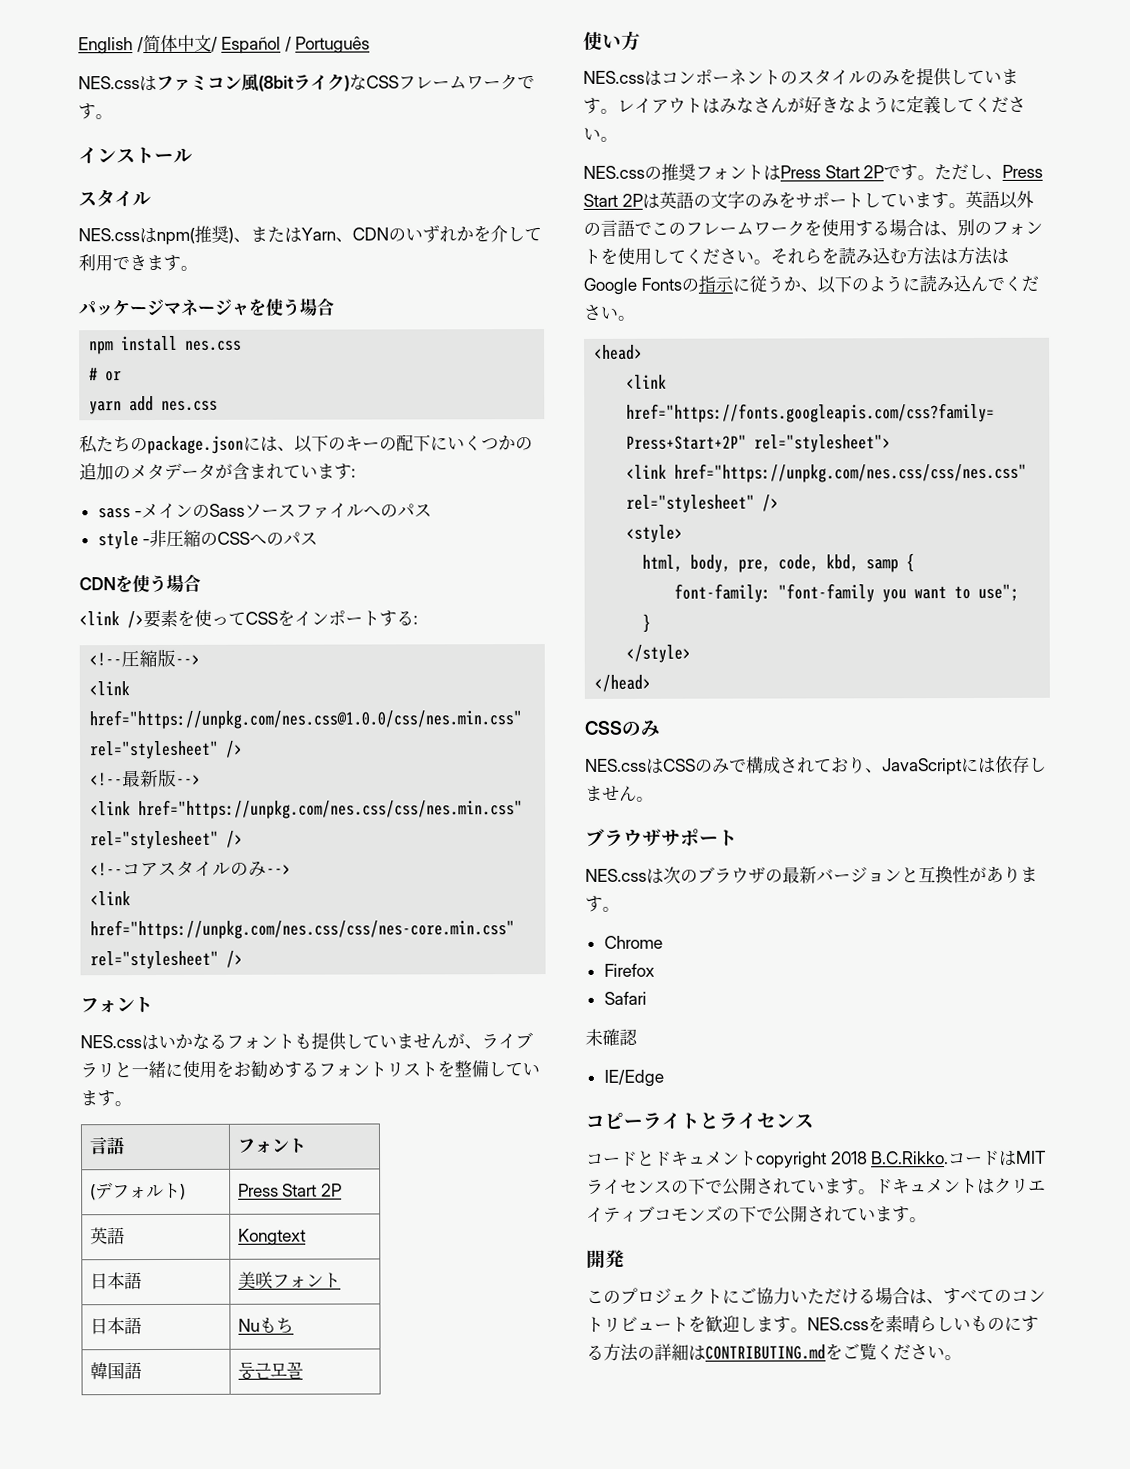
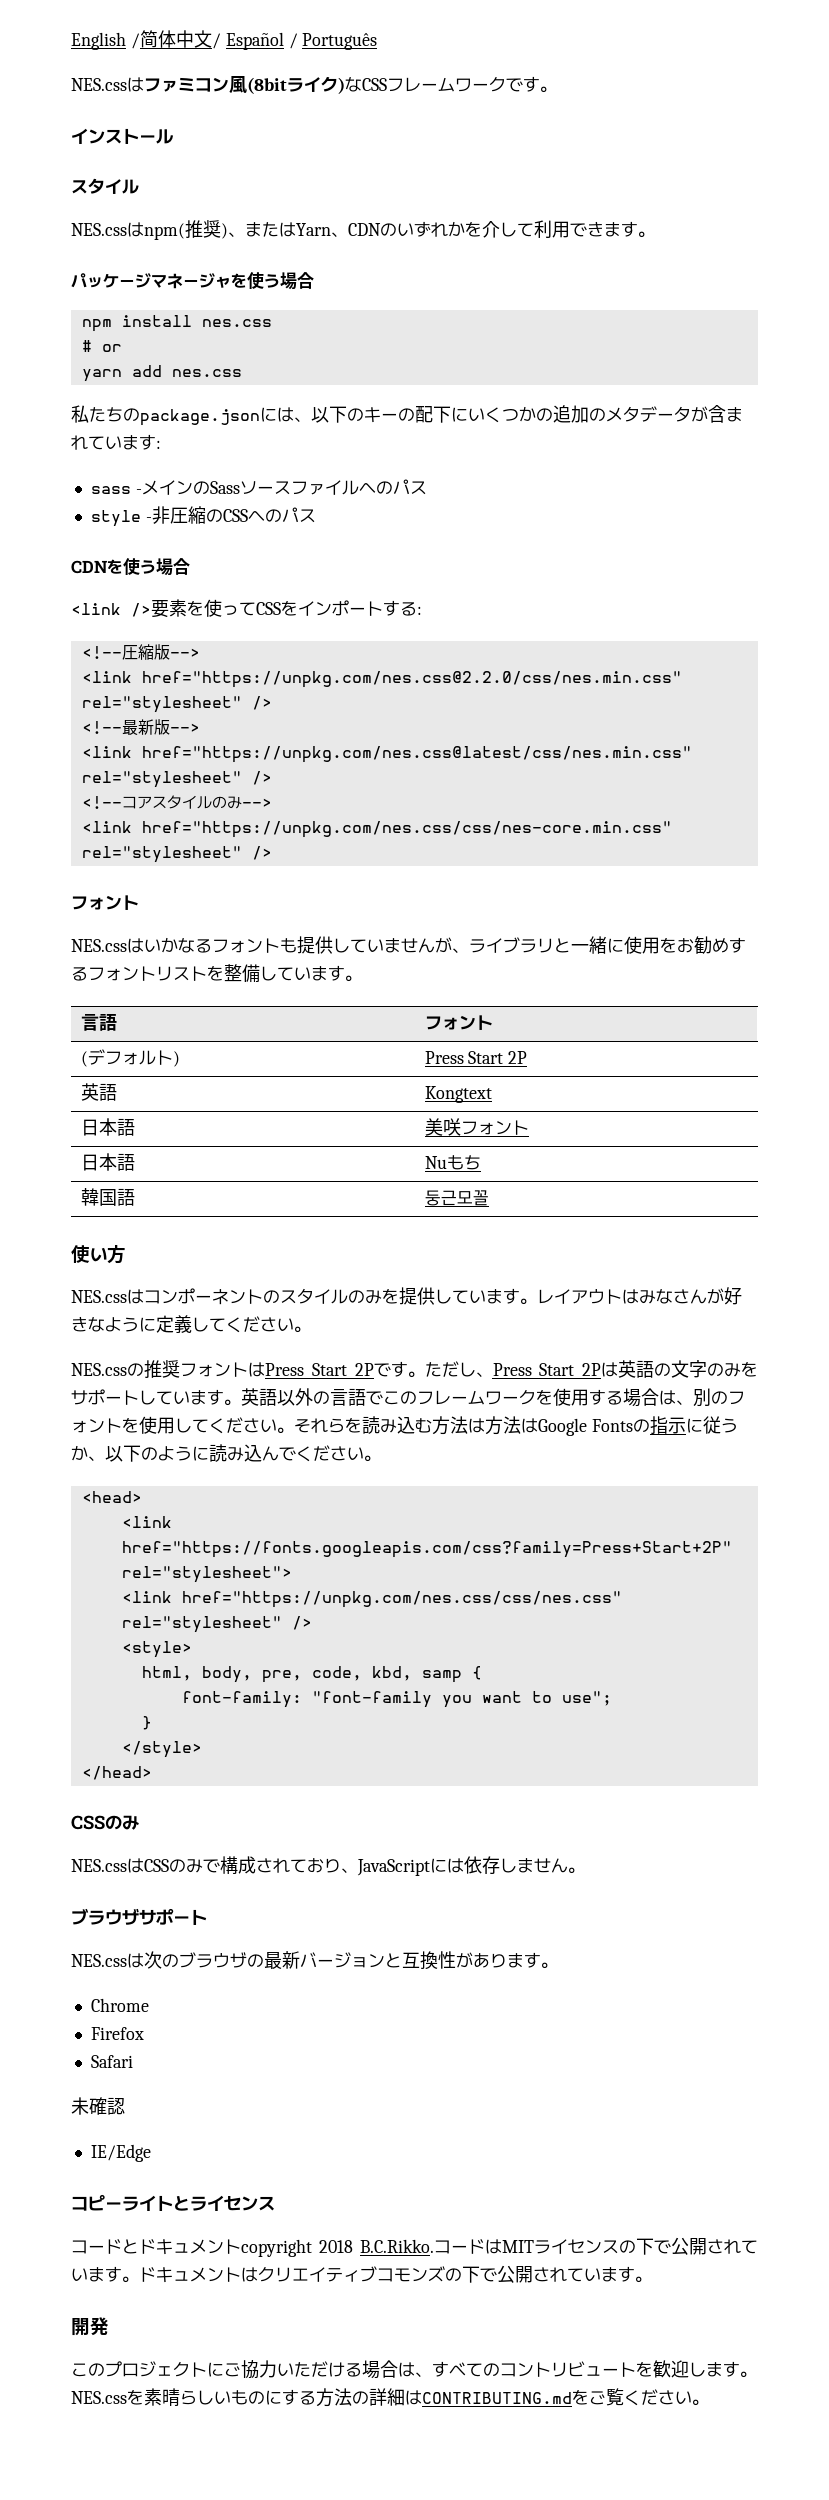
[89,709,523,730] href="https://unpkg.com/nes.css@1.0.0/css/nes.min.css" -> [141,671,682,688] href="https://unpkg.com/nes.css@2.2.0/css/nes.min.css"
[138,799,524,820] href="https://unpkg.com/nes.css/css/nes.min.css" -> [141,746,692,763] href="https://unpkg.com/nes.css@latest/css/nes.min.css"

